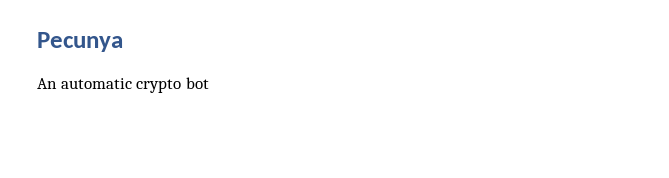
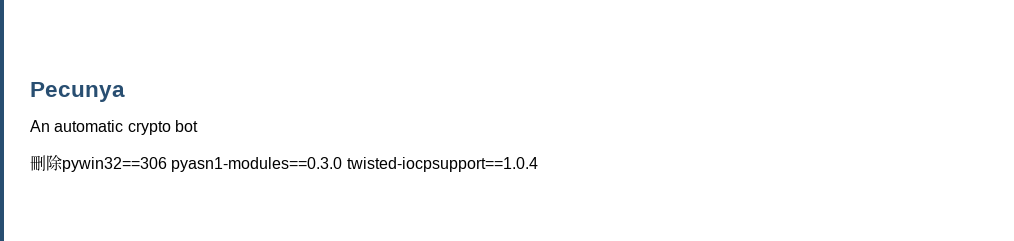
(209, 83) none -> [30,155,538,172] // 刪除pywin32==306 pyasn1-modules==0.3.0 twisted-iocpsupport==1.0.4

